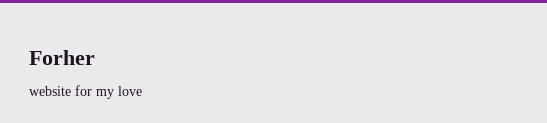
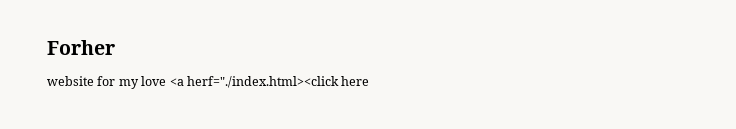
(142, 91) none -> [169,76,370,88] <a herf="./index.html><click here

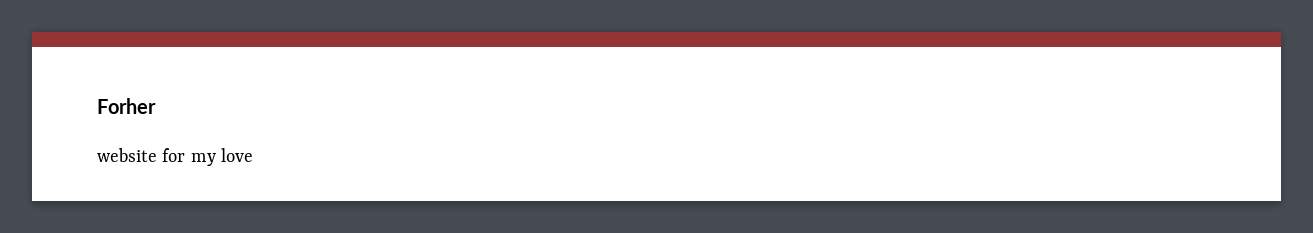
[169,76,370,88] <a herf="./index.html><click here -> (253, 155) none

